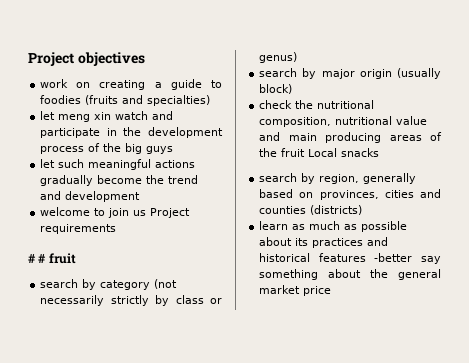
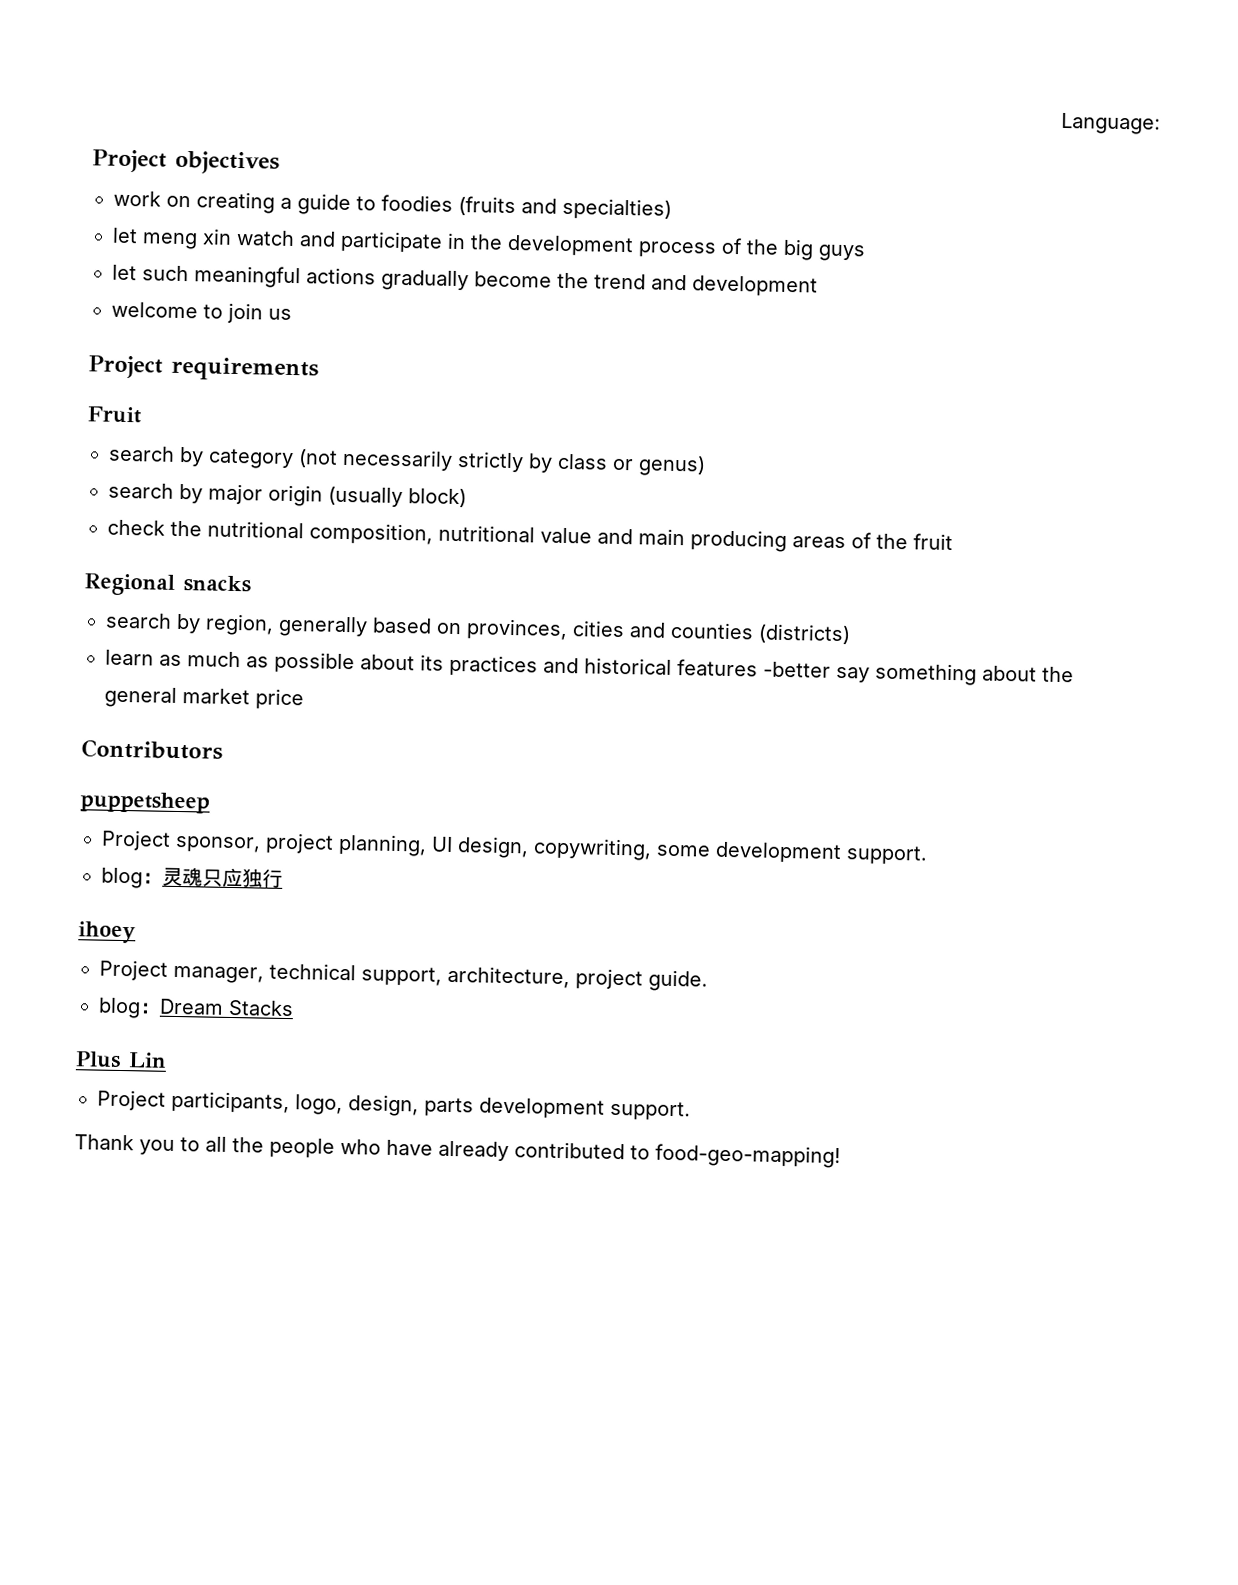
(28, 59) none -> [1061,112,1161,135] Language: //
(147, 213) none -> (292, 314) //
[28,253,76,264] # # fruit -> [87,406,142,424] Fruit
[308,148,338,157] Local -> [84,573,175,596] // Regional
(332, 291) none -> [81,739,223,760] [80,791,210,814] [101,829,928,865] [101,867,283,889] [78,921,136,944] [99,959,708,992] [98,997,294,1019] [75,1051,167,1068] [97,1089,691,1121] [74,1134,841,1169] // Contributors // puppetsheep // Project sponsor, project planning, UI design, copywriting, some development support. // blog：灵魂只应独行 // ihoey // Project manager, technical support, architecture, project guide. // blog：Dream Stacks // Plus Lin // Project participants, logo, design, parts development support. // Thank you to all the people who have already contributed to food-geo-mapping!

